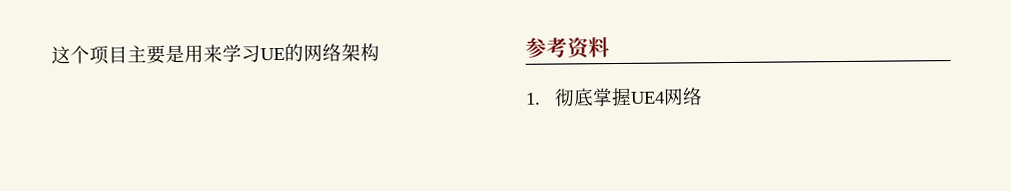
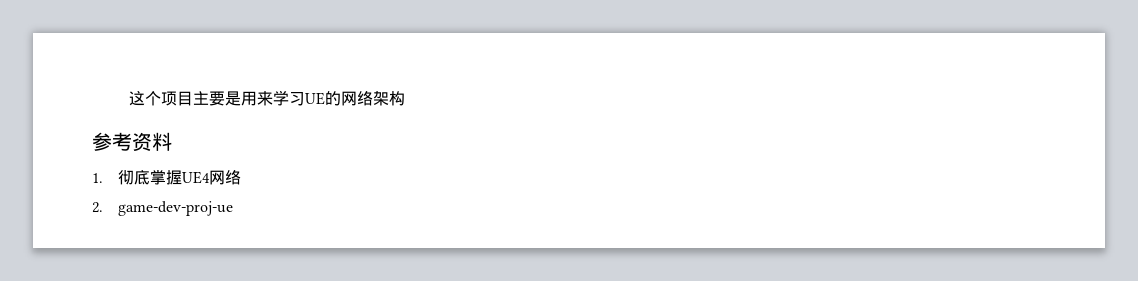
(703, 96) none -> [92,201,234,216] // 2. game-dev-proj-ue

